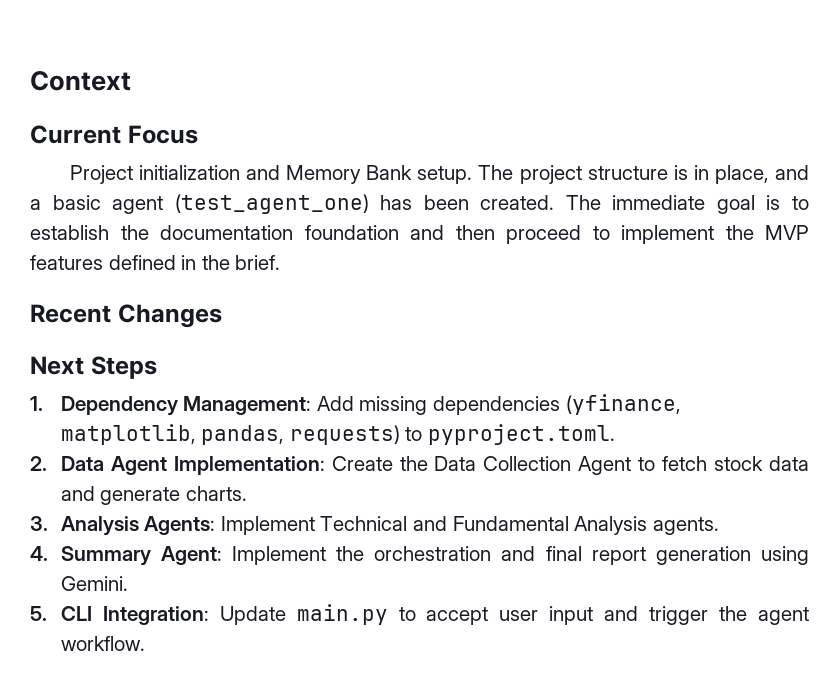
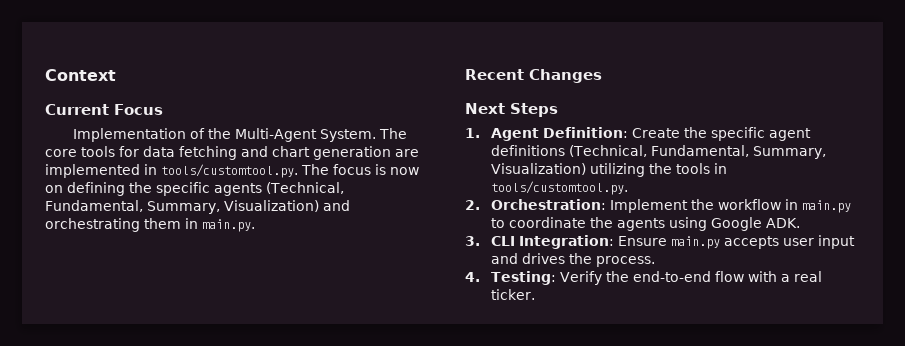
[69,165,809,184] [30,194,809,214] [30,225,809,244] [30,255,281,270] Project initialization and Memory Bank setup. The project structure is in place, and a basic agent (test_agent_one) has been created. The immediate goal is to establish the documentation foundation and then proceed to implement the MVP features defined in the brief. -> [72,128,407,142] [45,146,419,160] [45,164,419,178] [45,182,344,196] [45,200,350,214] [45,218,255,232] Implementation of the Multi-Agent System. The core tools for data fetching and chart generation are implemented in tools/customtool.py. The focus is now on defining the specific agents (Technical, Fundamental, Summary, Visualization) and orchestrating them in main.py.
[60,394,681,416] [60,424,615,445] [30,456,810,475] [60,486,247,505] [30,516,719,536] [30,546,810,566] [60,576,128,591] [30,604,810,625] [60,636,145,651] Dependency Management: Add missing dependencies (yfinance, matplotlib, pandas, requests) to pyproject.toml. // 2. Data Agent Implementation: Create the Data Collection Agent to fetch stock data and generate charts. // 3. Analysis Agents: Implement Technical and Fundamental Analysis agents. // 4. Summary Agent: Implement the orchestration and final report generation using Gemini. // 5. CLI Integration: Update main.py to accept user input and trigger the agent workflow. -> [490,127,811,141] [490,145,826,159] [490,163,727,177] [490,181,628,195] [465,199,851,213] [490,217,800,231] [465,235,855,249] [490,253,655,267] [465,271,822,285] [490,289,535,300] Agent Definition: Create the specific agent definitions (Technical, Fundamental, Summary, Visualization) utilizing the tools in tools/customtool.py. // 2. Orchestration: Implement the workflow in main.py to coordinate the agents using Google ADK. // 3. CLI Integration: Ensure main.py accepts user input and drives the process. // 4. Testing: Verify the end-to-end flow with a real ticker.

